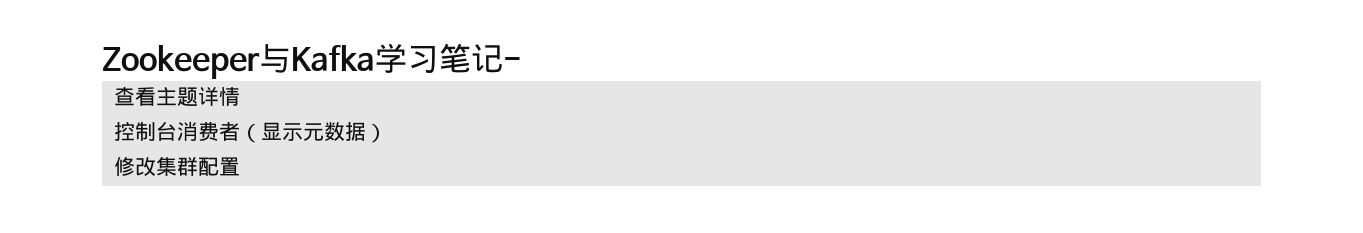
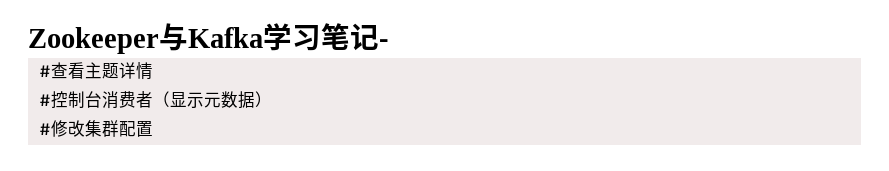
(522, 63) none -> [38,65,51,77] #
(240, 96) none -> [38,94,51,106] #
(387, 133) none -> [38,123,51,135] #

